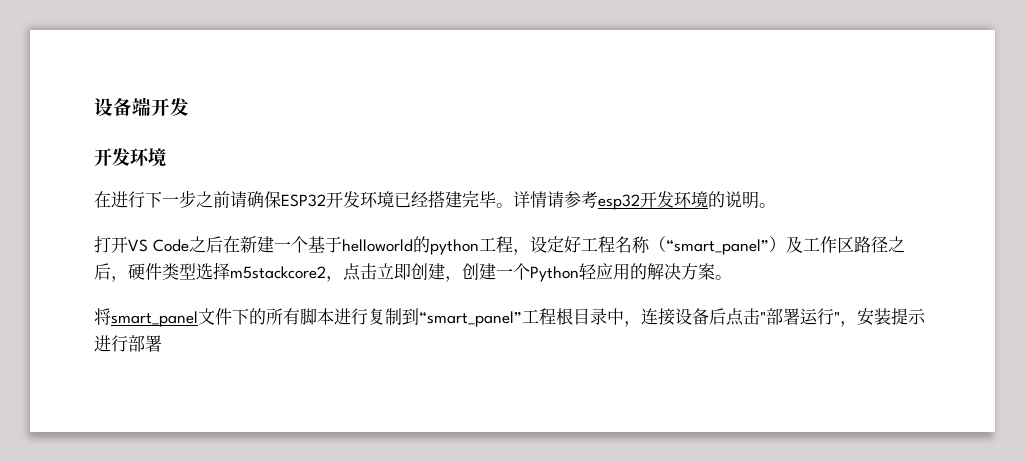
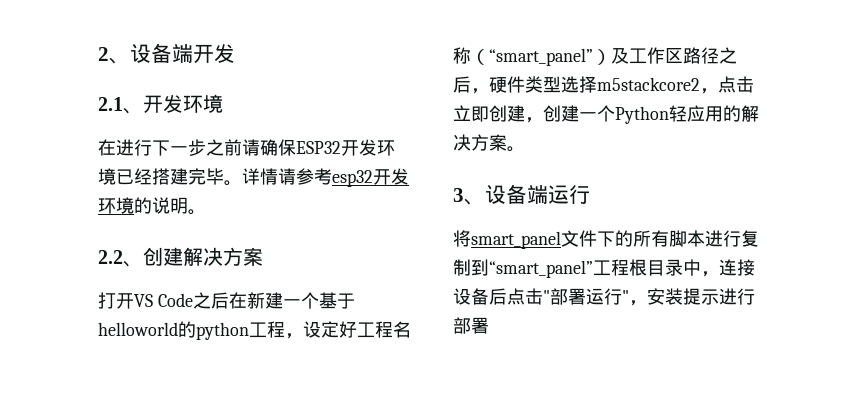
(94, 107) none -> [98,47,130,64] 2、
(189, 107) none -> [98,97,143,114] 2.1、
(776, 205) none -> [98,247,263,267] // 2.2、创建解决方案
(732, 277) none -> [453,184,590,205] // 3、设备端运行

